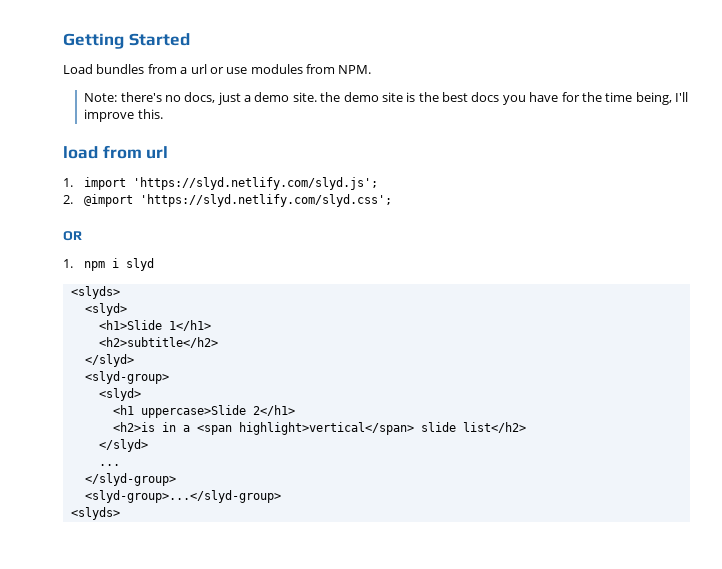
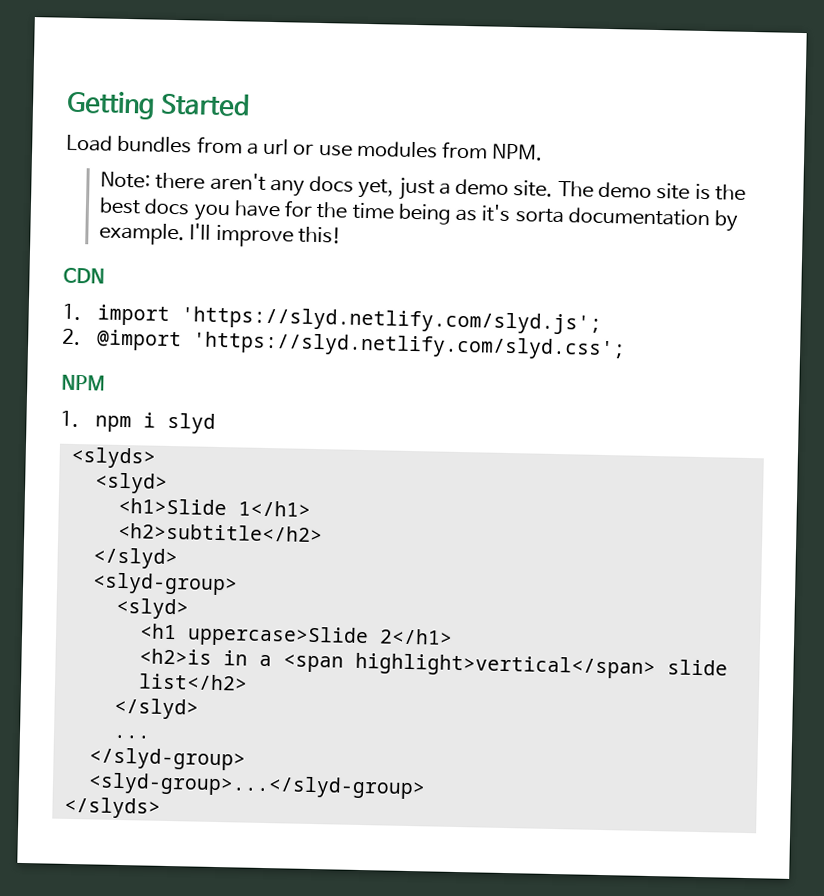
[120,92,216,103] there's no docs, -> [155,172,395,199] there aren't any docs yet,
[320,92,341,102] the -> [557,180,594,198] The
[635,92,689,105] [84,109,163,122] [63,145,169,159] being, I'll improve this. // load from url -> [397,203,739,232] [99,222,342,248] [63,267,105,284] being as it's sorta documentation by example. I'll improve this! // CDN
[63,231,82,241] OR -> [61,374,106,391] NPM
[70,507,120,520] <slyds> -> [63,796,161,819] </slyds>

